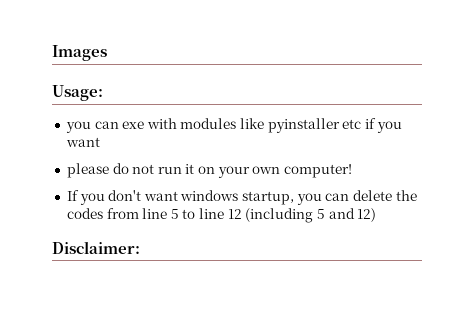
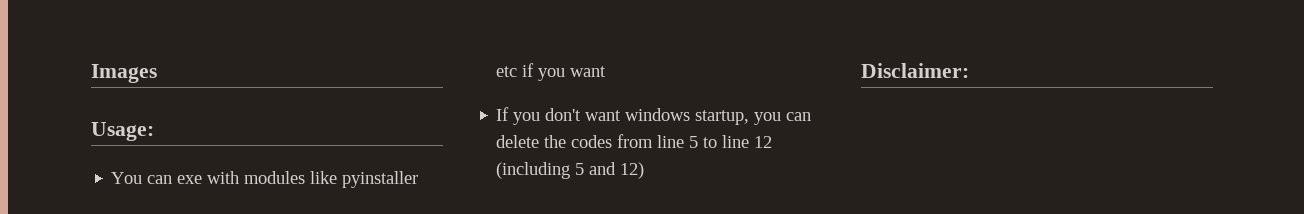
[65,121,91,133] you -> [111,172,143,184] You
[66,163,353,178] // please do not run it on your own computer! -> (607, 71) none

